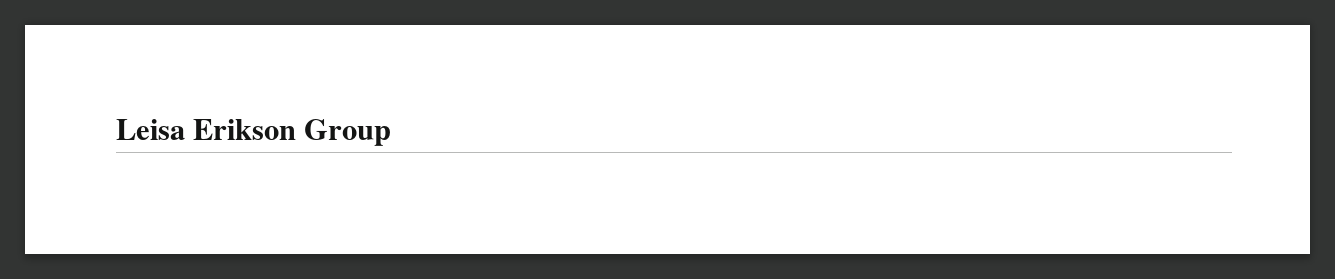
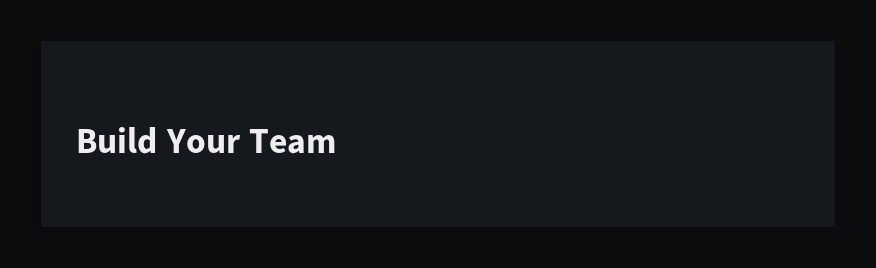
[116,119,392,146] Leisa Erikson Group -> [76,127,337,154] Build Your Team

